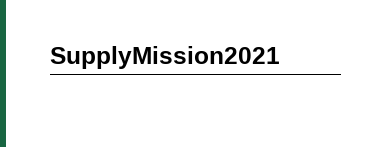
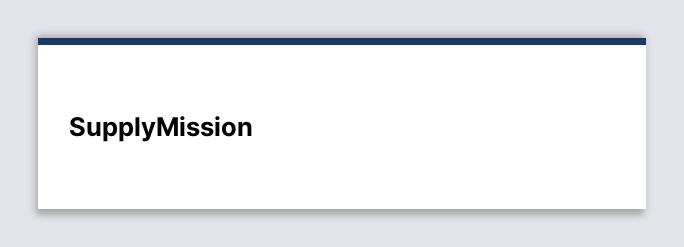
[50,46,280,69] SupplyMission2021 -> [69,116,253,142] SupplyMission

